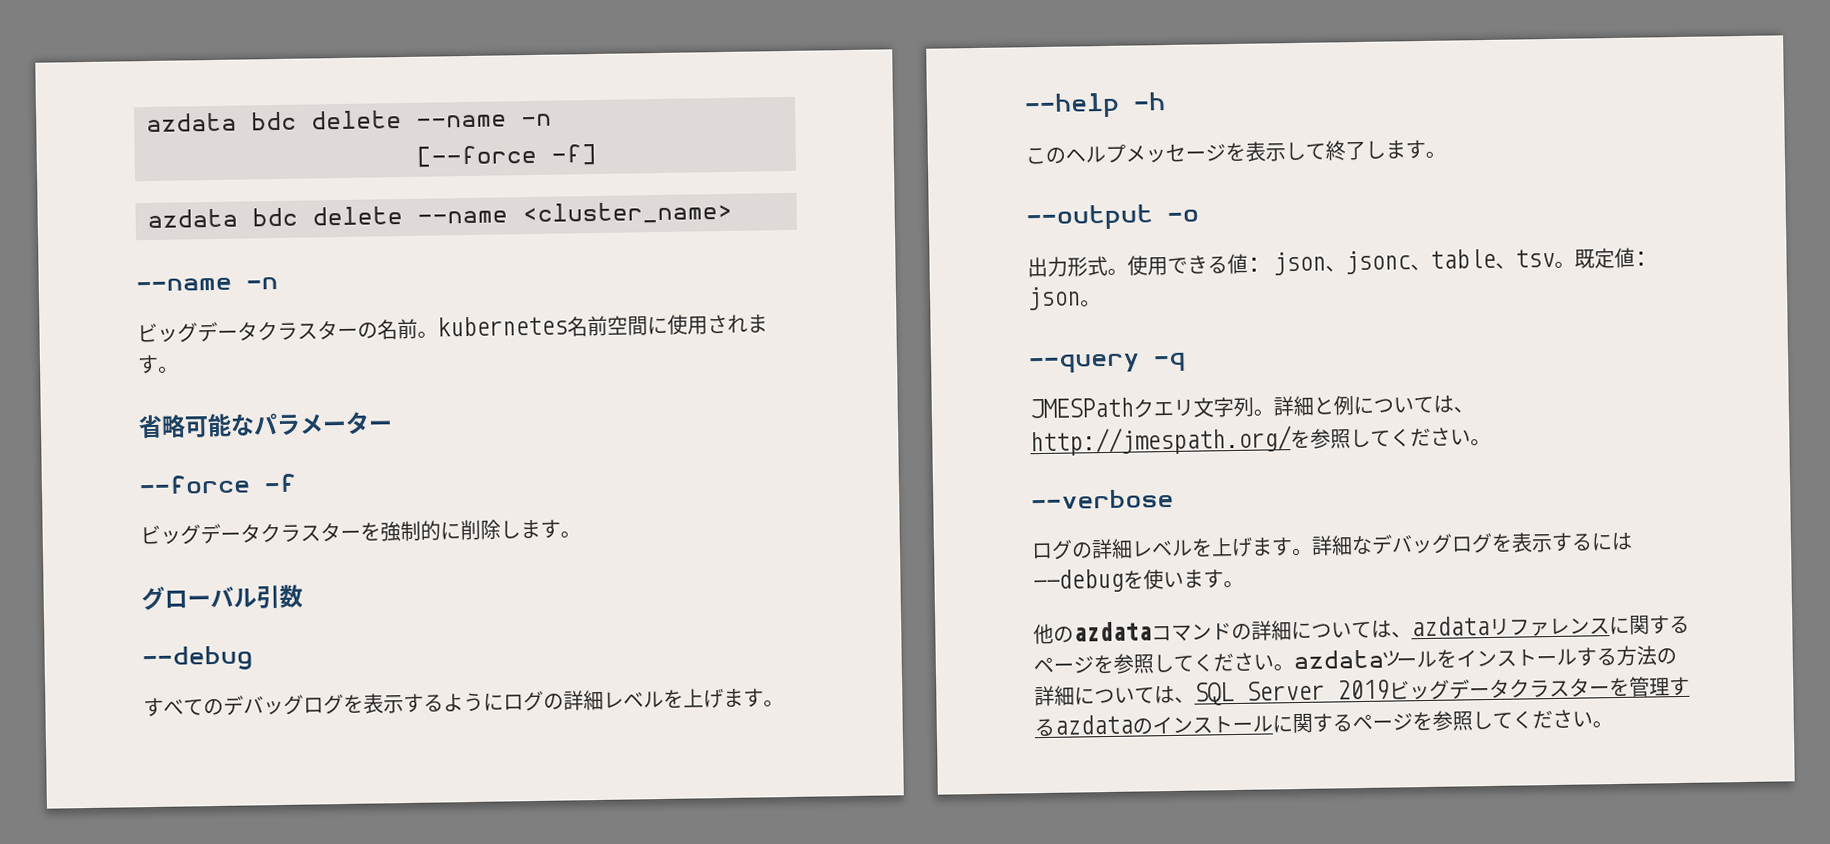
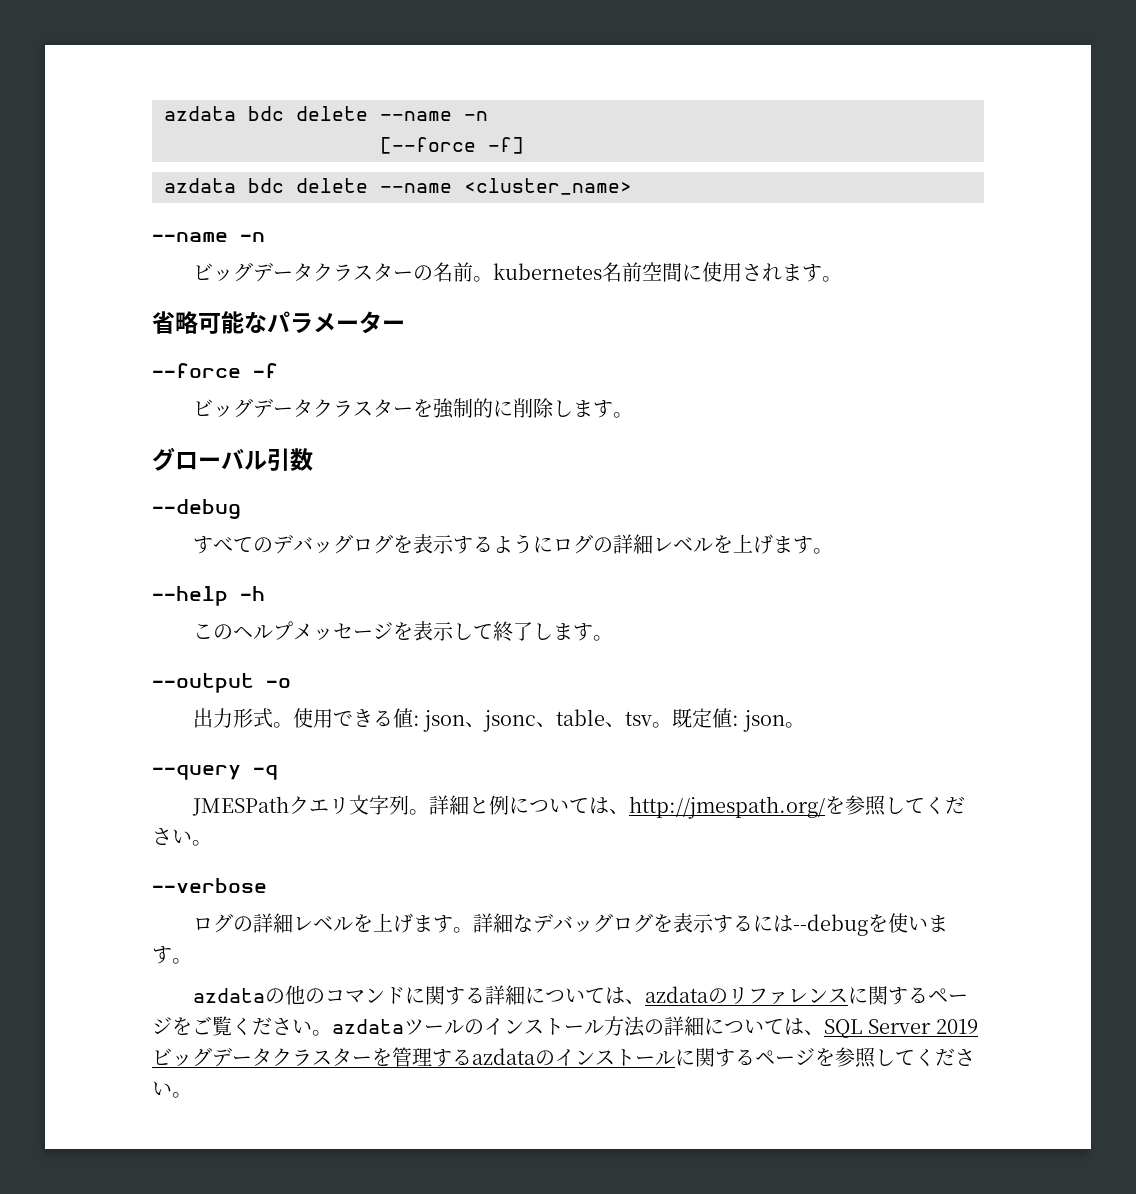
[1033,621,1252,645] 他のazdataコマンドの -> [192,985,485,1005] azdataの他のコマンドに関する
(1490, 626) none -> [707,988,728,1004] の
[1113,653,1194,674] 参照して -> [192,1016,232,1036] ご覧
[1436,647,1617,668] をインストールする -> [464,1018,604,1035] のインストール

